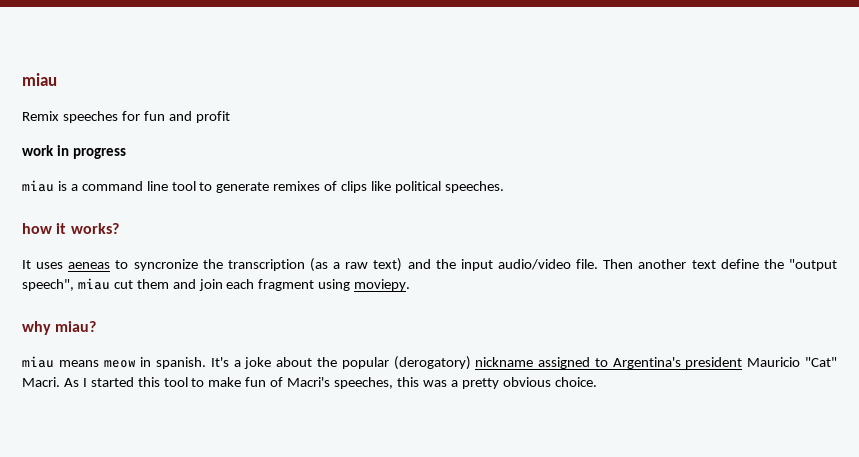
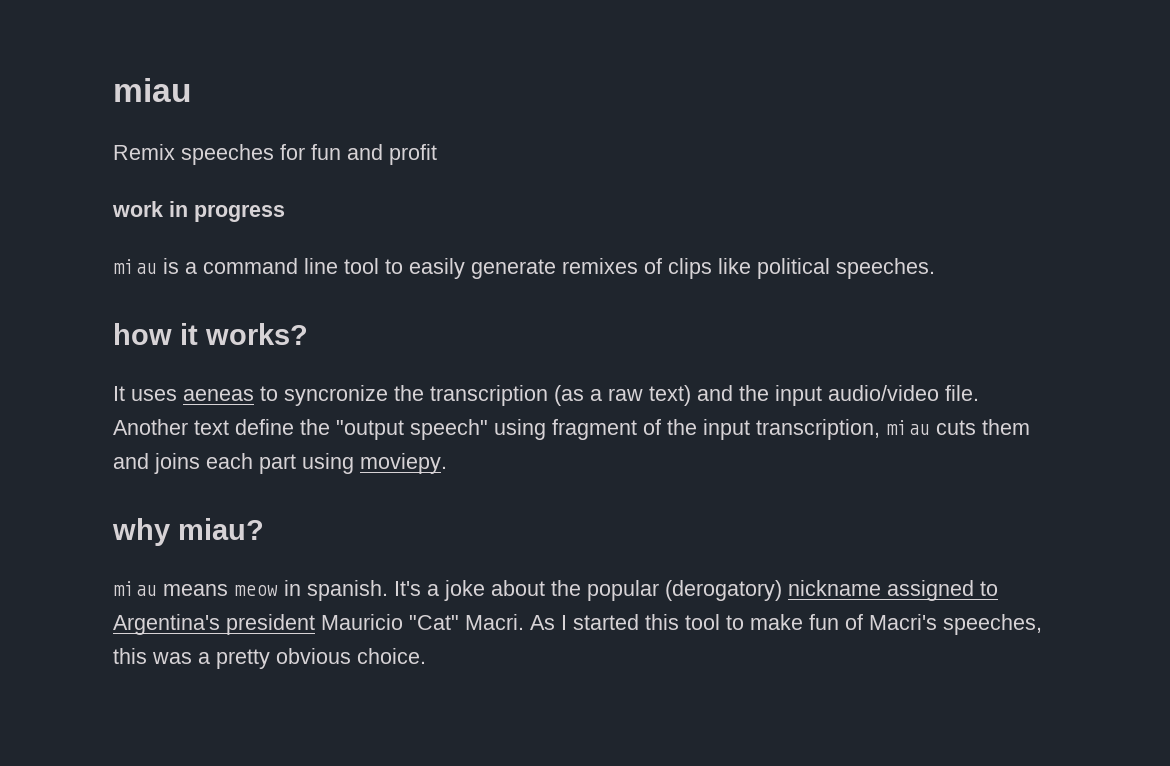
(213, 186) none -> [409,258,465,279] easily
[603,259,687,269] Then another -> [113,419,188,435] Another
[22,278,315,291] speech", miau cut them and join each fragment -> [410,419,1030,440] [113,453,296,474] speech" using fragment of the input transcription, miau cuts them and joins each part

